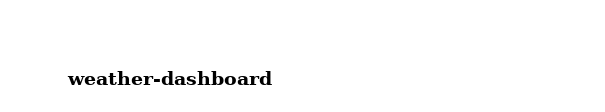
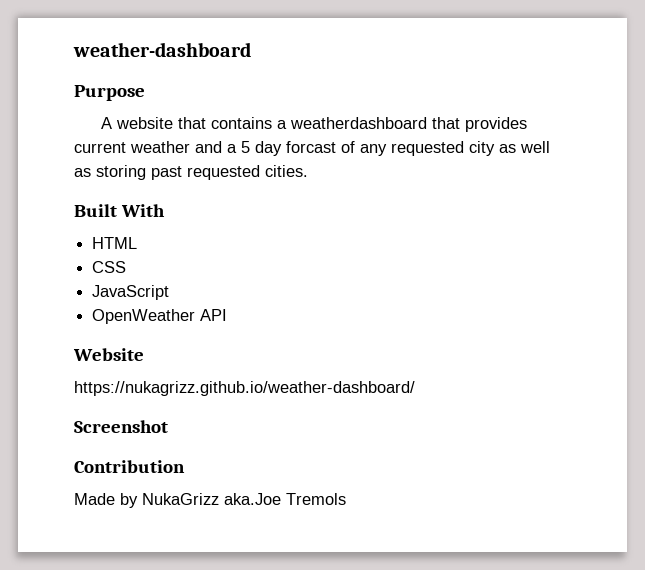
(272, 78) none -> [74,85,145,101] [100,117,527,132] [74,141,550,156] [74,165,308,180] [74,204,165,217] [92,237,138,249] [92,261,127,273] [92,285,170,300] [92,309,228,324] [73,348,144,361] [74,381,415,396] [74,420,168,433] [74,460,185,473] [74,493,346,508] // Purpose // A website that contains a weatherdashboard that provides current weather and a 5 day forcast of any requested city as well as storing past requested cities. // Built With // HTML // CSS // JavaScript // OpenWeather API // Website // https://nukagrizz.github.io/weather-dashboard/ // Screenshot // Contribution // Made by NukaGrizz aka.Joe Tremols

